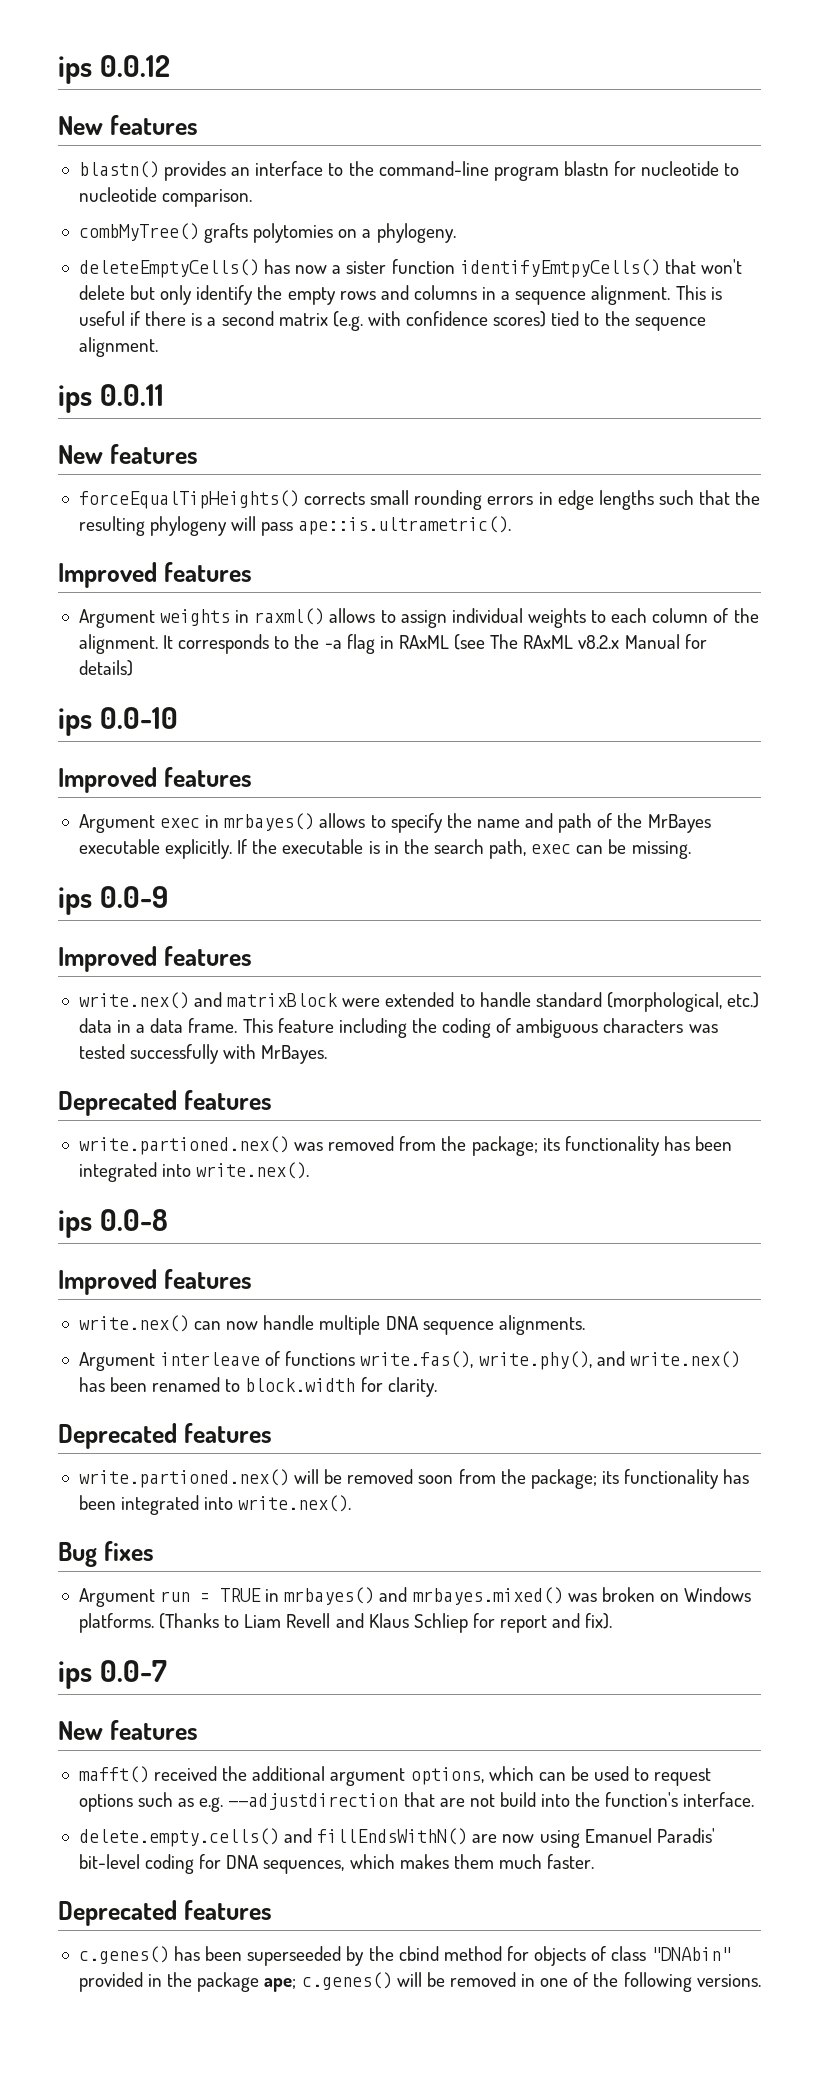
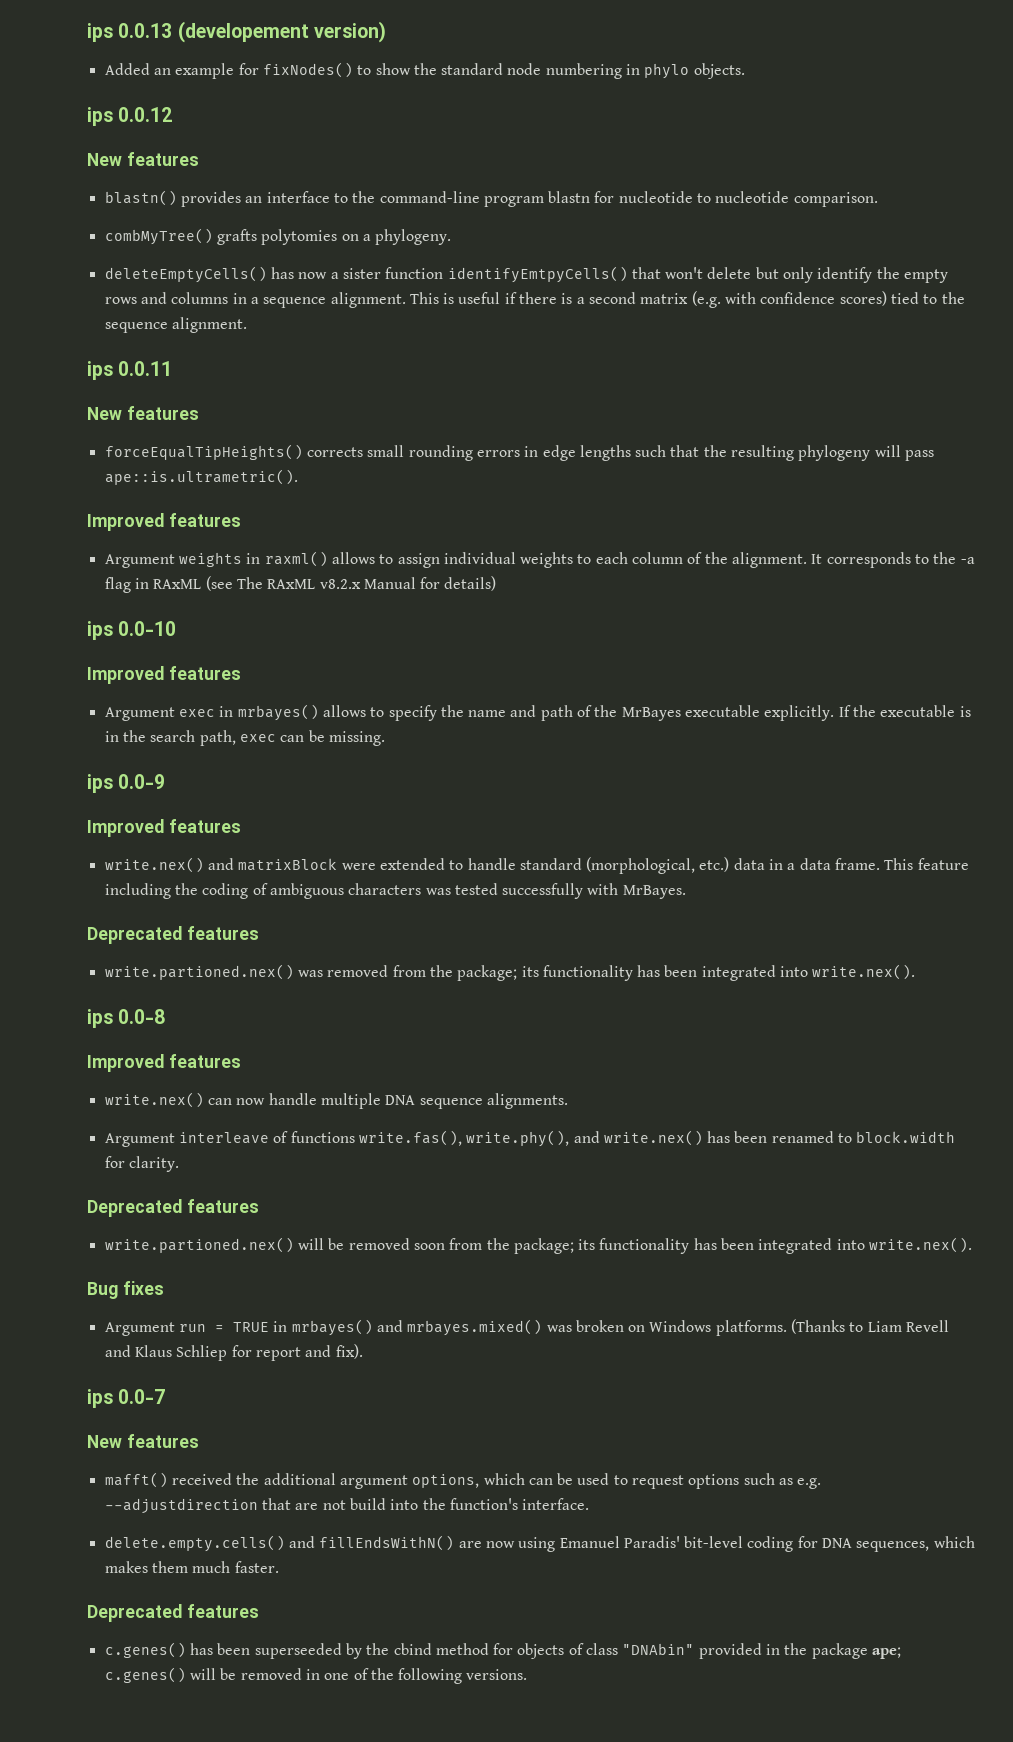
[58,56,92,84] ips -> [87,21,386,43] [104,62,745,79] [87,107,113,126] ips 0.0.13 (developement version) // Added an example for fixNodes() to show the standard node numbering in phylo objects. // ips

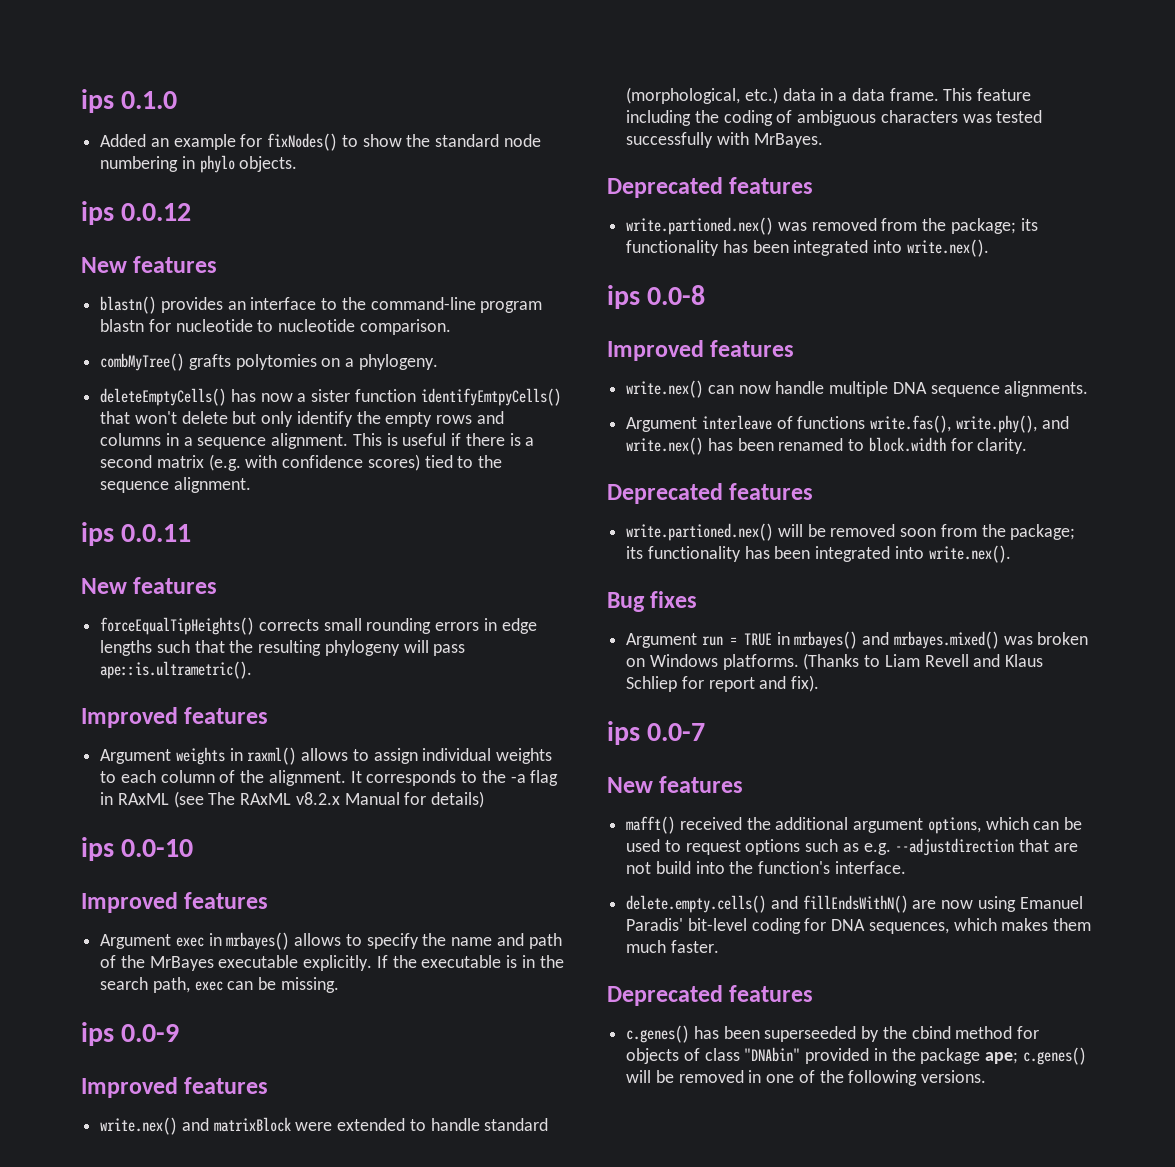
[87,21,386,43] ips 0.0.13 (developement version) -> [81,89,178,113] ips 0.1.0

